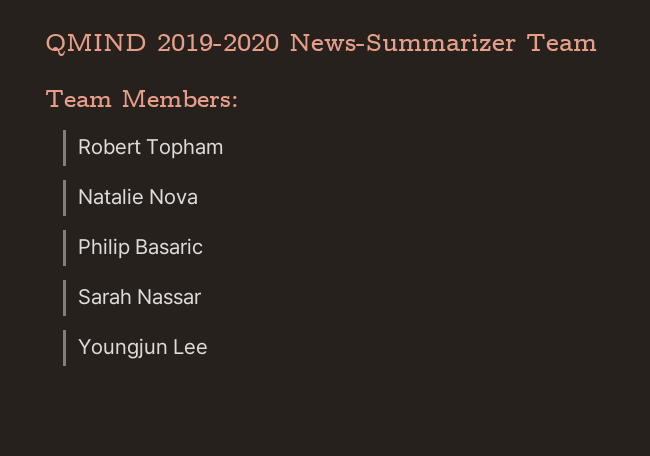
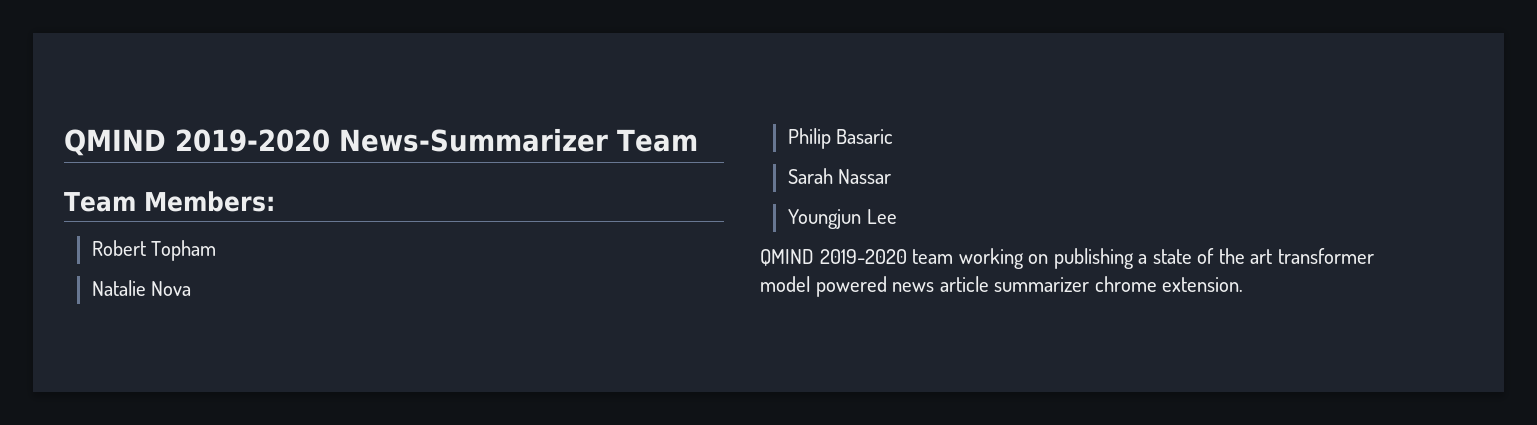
(209, 347) none -> [760,248,1374,269] [760,276,1244,297] // QMIND 2019-2020 team working on publishing a state of the art transformer model powered news article summarizer chrome extension.

